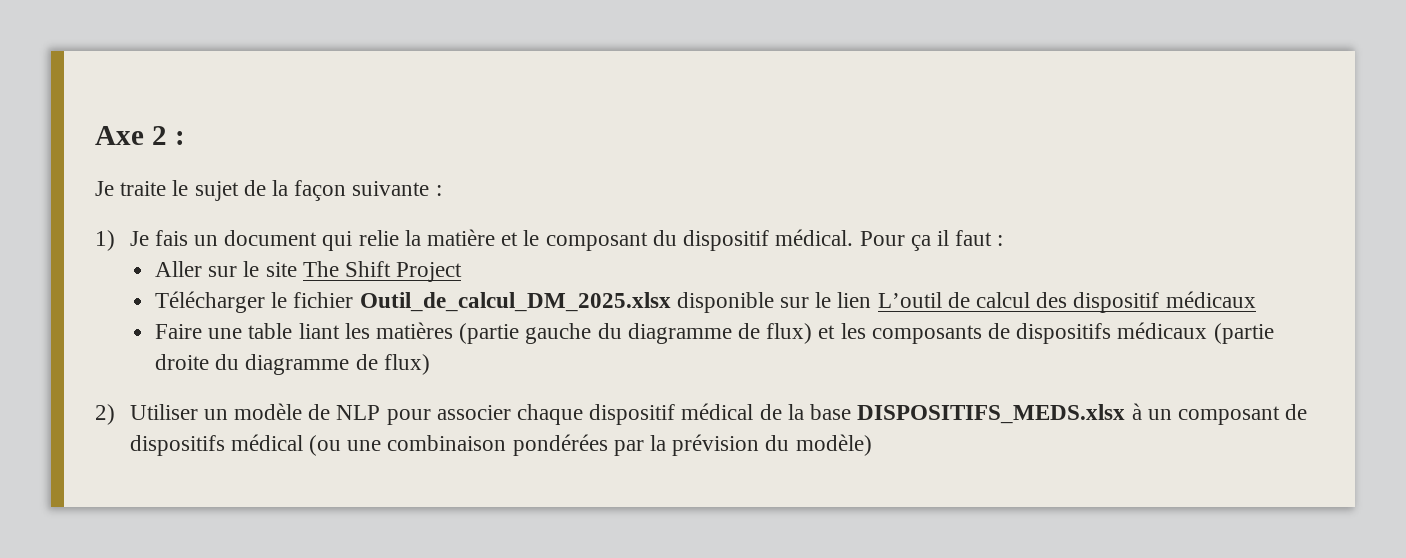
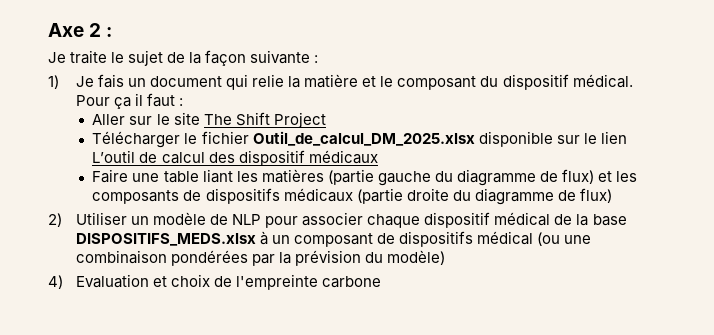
(872, 445) none -> [48,274,382,290] // 4) Evaluation et choix de l'empreinte carbone

